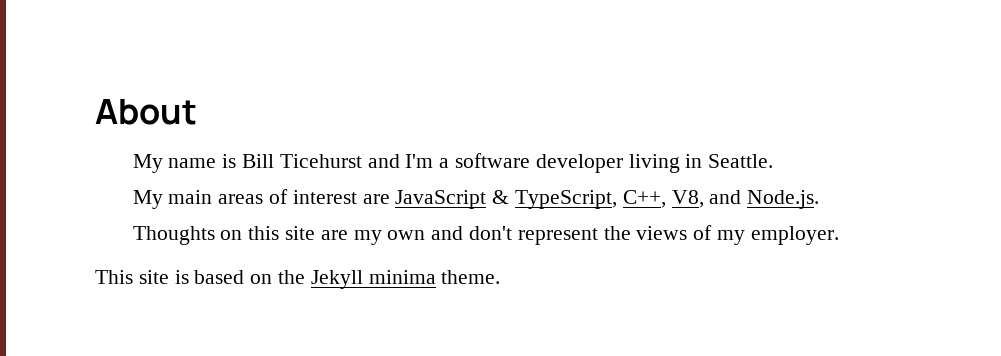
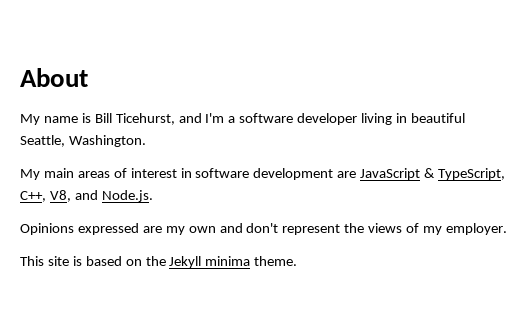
[279,154,362,168] Ticehurst -> [115,113,175,125] Ticehurst,
[708,154,774,168] Seattle. -> [410,113,465,123] [20,135,146,147] beautiful Seattle, Washington.
(357, 197) none -> [180,168,334,180] in software development
[132,226,316,245] Thoughts on this site -> [20,223,139,235] Opinions expressed

